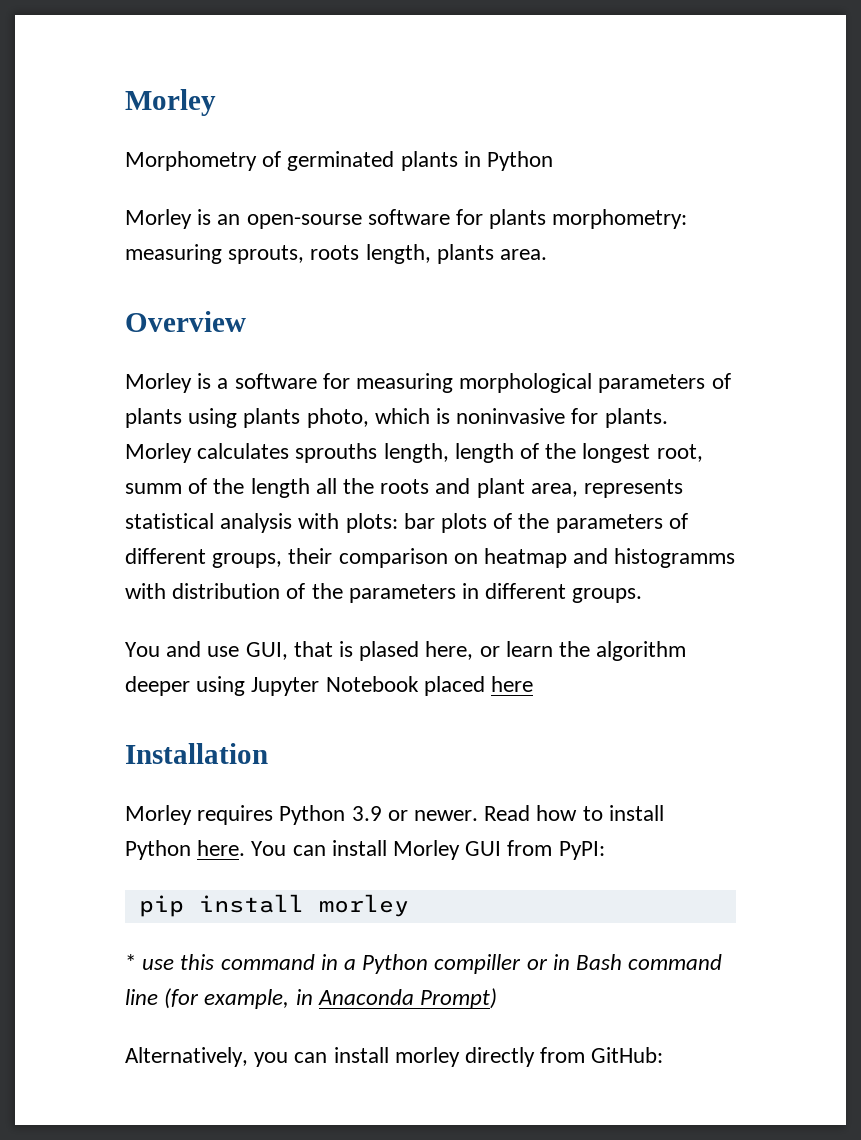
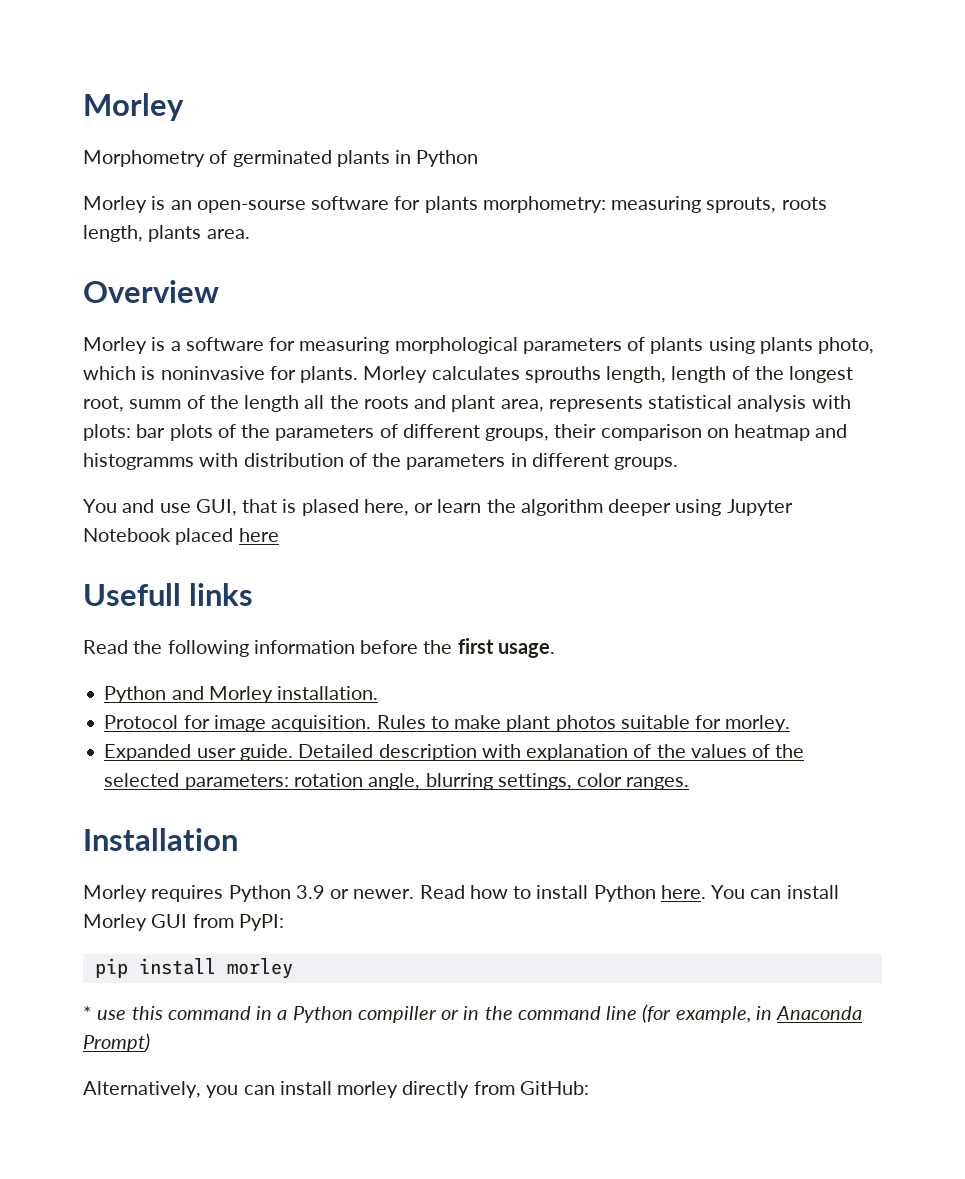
(534, 684) none -> [83,583,254,606] [83,638,555,658] [104,686,379,703] [104,715,791,732] [104,744,805,761] [104,773,690,790] // Usefull links // Read the following information before the first usage. // Python and Morley installation. // Protocol for image acquisition. Rules to make plant photos suitable for morley. // Expanded user guide. Detailed description with explanation of the values of the selected parameters: rotation angle, blurring settings, color ranges.
[576,954,623,970] Bash -> [484,1006,513,1020] the

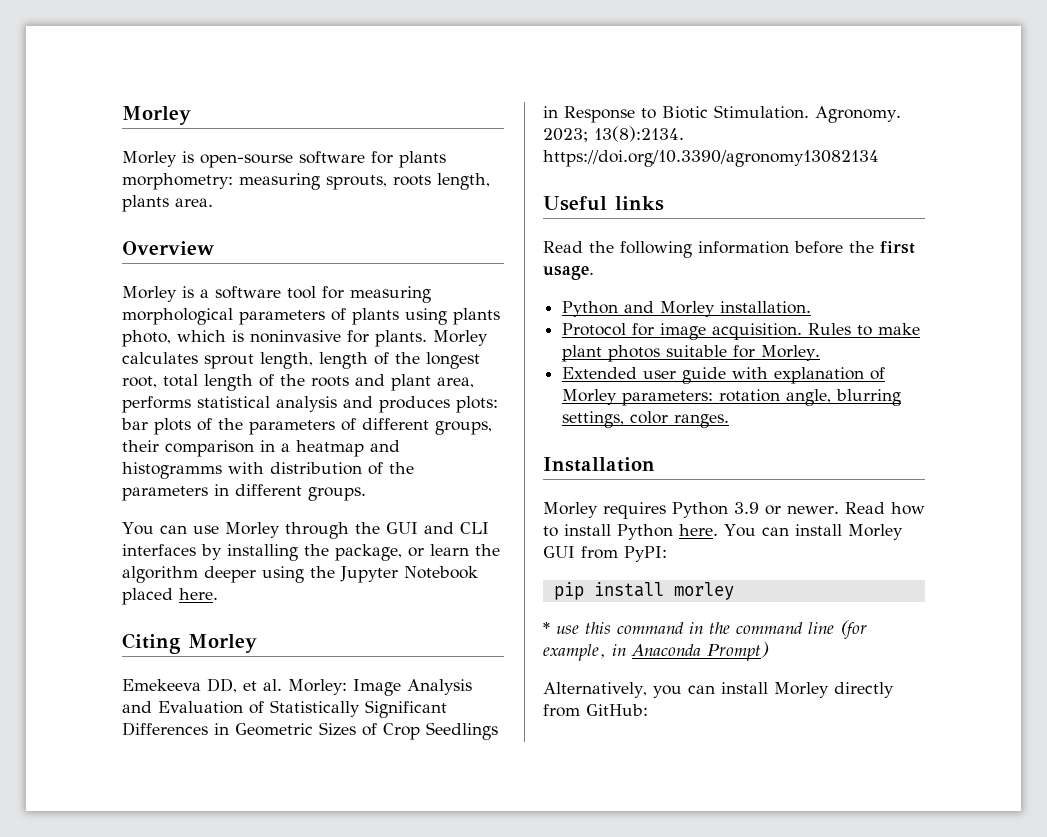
[83,93,184,121] [83,150,479,167] [83,196,192,213] Morley // Morphometry of germinated plants in Python // Morley is an -> [122,106,191,125] [122,151,194,167] Morley // Morley is
(264, 344) none -> [287,286,316,299] tool
[524,366,601,383] sprouths -> [204,354,254,369] sprout
[129,395,325,412] summ of the length all -> [163,374,274,391] total length of
[548,396,643,412] represents -> [122,396,191,413] performs
[811,395,851,409] with -> [343,396,450,413] and produces
[706,428,729,438] on -> [260,440,290,452] in a
[122,499,409,516] and use GUI, that is plased here, -> [159,522,489,539] [122,544,402,561] can use Morley through the GUI and CLI interfaces by installing the package,
(722, 507) none -> [310,566,335,578] the
[238,528,279,542] [83,583,181,606] here // Usefull -> [179,588,218,600] [122,633,257,654] [122,678,472,696] [122,700,447,718] [122,722,498,740] [543,105,901,123] [543,126,684,142] [543,150,879,167] [543,196,607,211] here. // Citing Morley // Emekeeva DD, et al. Morley: Image Analysis and Evaluation of Statistically Significant Differences in Geometric Sizes of Crop Seedlings in Response to Biotic Stimulation. Agronomy. 2023; 13(8):2134. https://doi.org/10.3390/agronomy13082134 // Useful
[725,715,791,732] [104,744,805,761] [104,773,180,787] morley. // Expanded user guide. Detailed description with explanation of the values of the selected -> [761,345,821,361] [562,367,886,384] [562,389,618,405] Morley. // Extended user guide with explanation of Morley
[277,1006,480,1023] a Python compiller or in -> (703, 628) none
[337,1081,399,1098] morley -> [773,682,829,698] Morley

